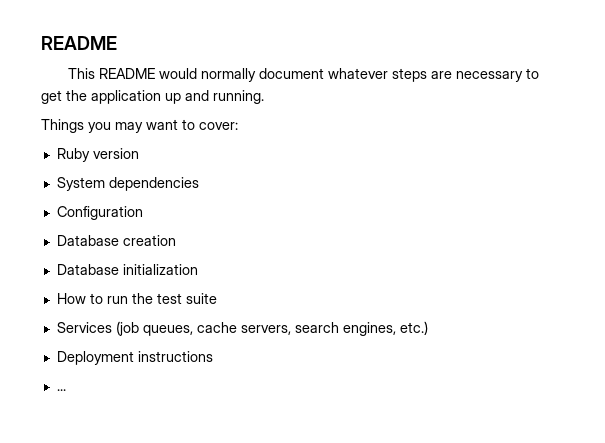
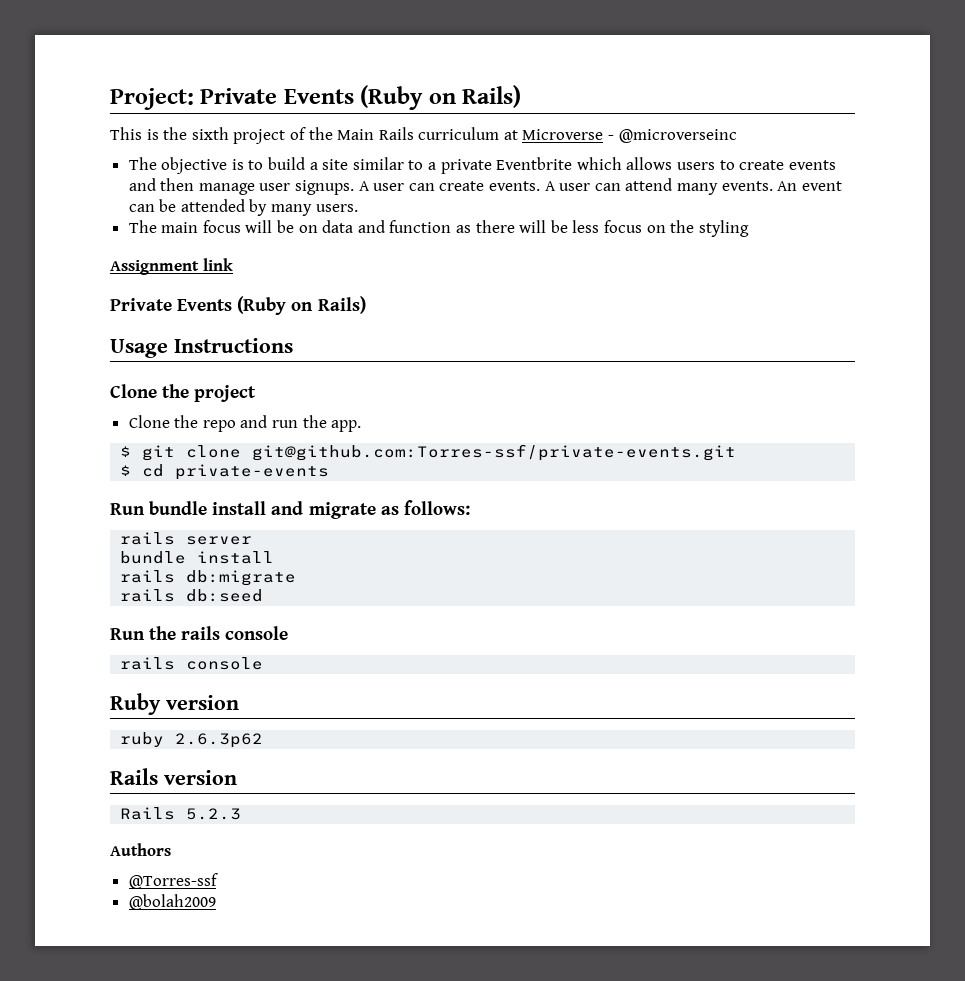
[41,36,117,50] [68,68,540,82] [41,90,264,104] [41,119,238,133] [56,148,139,162] [56,177,199,191] [56,206,143,220] [56,235,176,246] [56,264,198,275] [56,293,217,304] [56,321,428,336] [56,351,213,365] [56,389,66,391] README // This README would normally document whatever steps are necessary to get the application up and running. // Things you may want to cover: // Ruby version // System dependencies // Configuration // Database creation // Database initialization // How to run the test suite // Services (job queues, cache servers, search engines, etc.) // Deployment instructions // ... -> [110,85,522,110] [110,127,737,144] [128,157,836,174] [128,178,842,195] [128,199,358,216] [128,220,749,237] [110,258,233,275] [110,296,366,315] [110,338,293,358] [110,384,257,402] [128,415,362,432] [120,444,737,461] [120,464,330,480] [110,500,470,519] [120,532,253,545] [120,551,275,564] [120,570,297,586] [120,589,264,602] [110,626,289,640] [120,657,264,670] [110,693,239,715] [120,732,264,748] [110,768,237,785] [120,807,242,820] [110,843,171,856] [128,873,218,889] [128,894,216,910] Project: Private Events (Ruby on Rails) // This is the sixth project of the Main Rails curriculum at Microverse - @microverseinc // The objective is to build a site similar to a private Eventbrite which allows users to create events and then manage user signups. A user can create events. A user can attend many events. An event can be attended by many users. // The main focus will be on data and function as there will be less focus on the styling // Assignment link // Private Events (Ruby on Rails) // Usage Instructions // Clone the project // Clone the repo and run the app. // $ git clone git@github.com:Torres-ssf/private-events.git // $ cd private-events // Run bundle install and migrate as follows: // rails server // bundle install // rails db:migrate // rails db:seed // Run the rails console // rails console // Ruby version // ruby 2.6.3p62 // Rails version // Rails 5.2.3 // Authors // @Torres-ssf // @bolah2009

